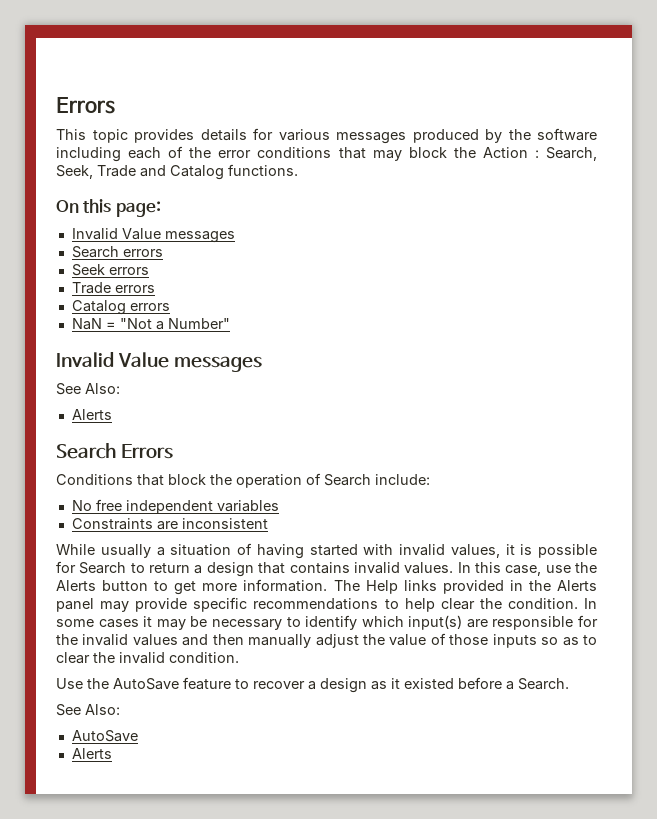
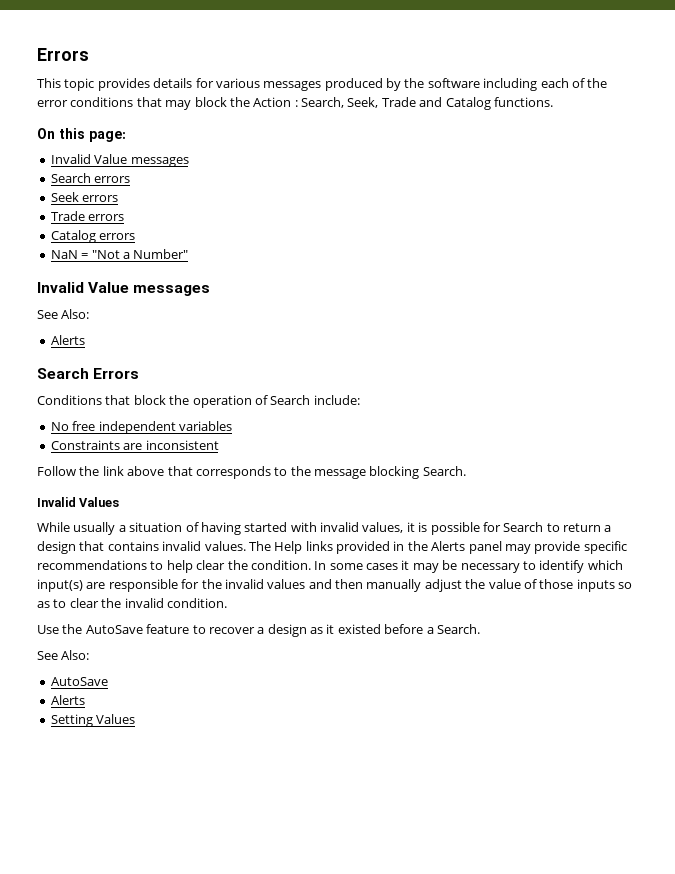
(268, 523) none -> [37,466,466,479] [37,497,120,507] // Follow the link above that corresponds to the message blocking Search. // Invalid Values
[457,562,597,576] [56,579,328,595] In this case, use the Alerts button to get more information. -> (246, 546) none
(112, 753) none -> [50,714,136,727] // Setting Values

